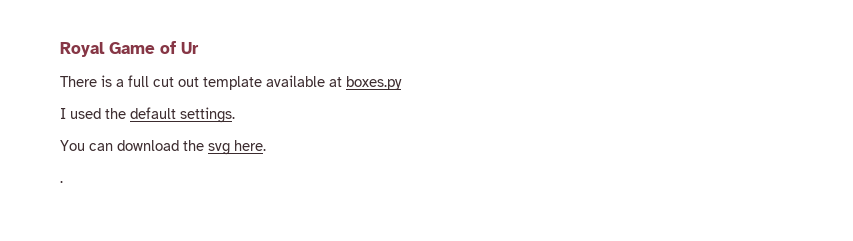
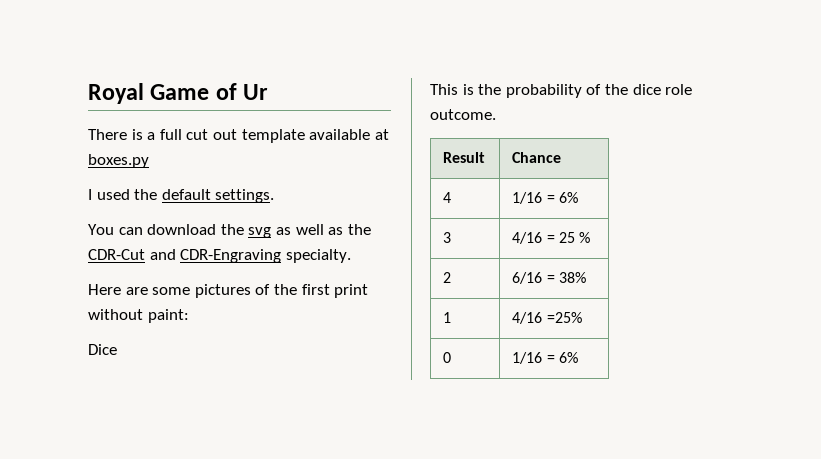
[234,140,266,151] [60,180,63,183] here. // . -> [275,224,371,235] [88,249,351,263] [88,284,369,298] [88,309,189,323] [88,344,117,355] [430,84,693,98] [430,109,496,120] [443,152,486,163] [512,152,562,163] [443,192,452,203] [512,192,578,204] [443,232,452,243] [512,232,590,244] [443,272,452,283] [512,272,586,284] [443,312,452,323] [512,312,582,324] [443,352,452,363] [512,352,578,364] as well as the CDR-Cut and CDR-Engraving specialty. // Here are some pictures of the first print without paint: // Dice // This is the probability of the dice role outcome. // Result | Chance // 4 | 1/16 = 6% // 3 | 4/16 = 25 % // 2 | 6/16 = 38% // 1 | 4/16 =25% // 0 | 1/16 = 6%

